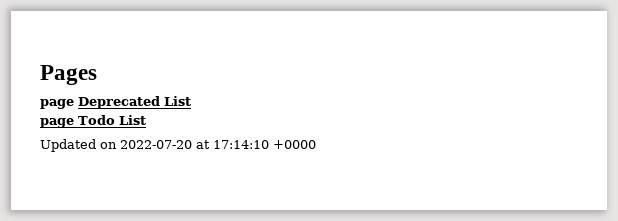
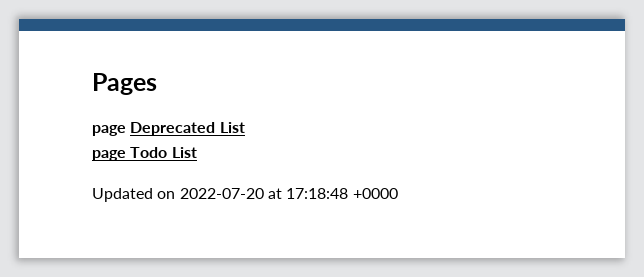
[213,140,269,149] 17:14:10 -> [286,188,349,199] 17:18:48

